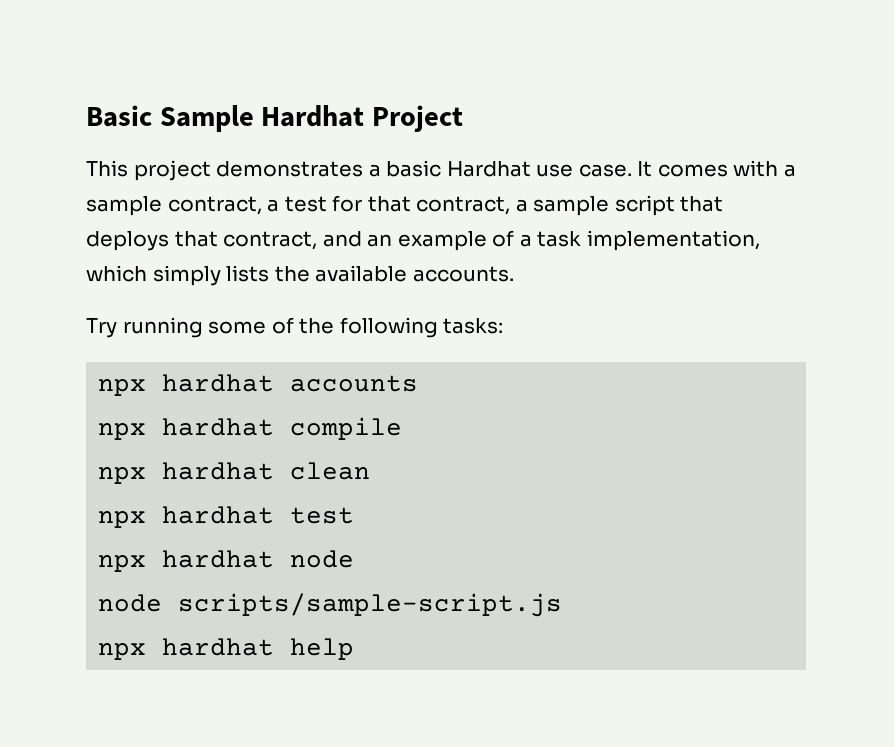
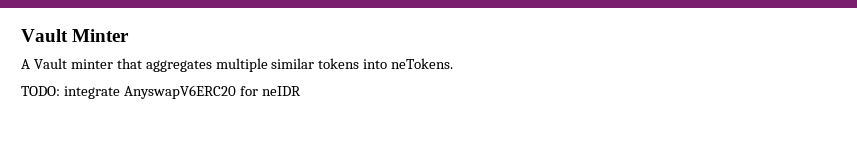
[86,105,464,132] [86,160,796,181] [86,195,724,216] [86,230,760,251] [86,265,514,286] [86,317,504,338] [98,374,419,396] [98,417,403,440] [98,462,371,484] [98,506,355,528] [98,550,355,572] [98,593,563,617] [98,638,355,660] Basic Sample Hardhat Project // This project demonstrates a basic Hardhat use case. It comes with a sample contract, a test for that contract, a sample script that deploys that contract, and an example of a task implementation, which simply lists the available accounts. // Try running some of the following tasks: // npx hardhat accounts // npx hardhat compile // npx hardhat clean // npx hardhat test // npx hardhat node // node scripts/sample-script.js // npx hardhat help -> [21,29,130,42] [21,58,454,72] [21,85,301,99] Vault Minter // A Vault minter that aggregates multiple similar tokens into neTokens. // TODO: integrate AnyswapV6ERC20 for neIDR

